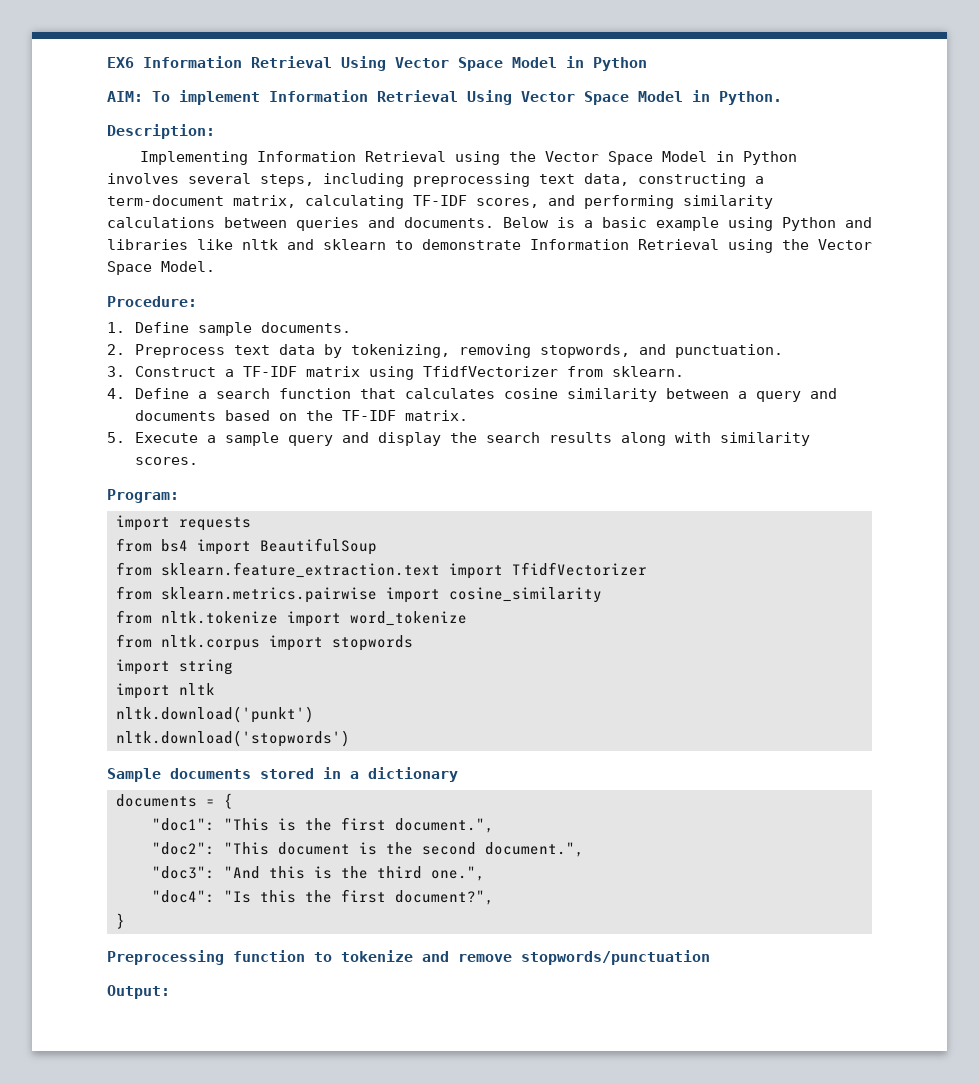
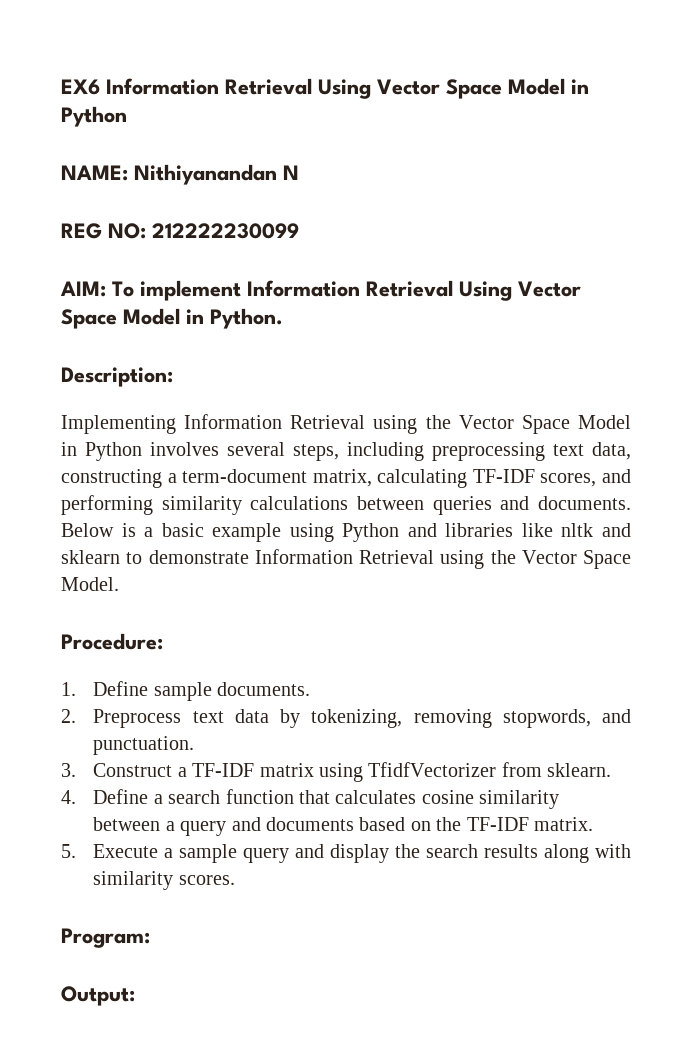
(647, 64) none -> [61,164,299,185] [61,223,299,239] // NAME: Nithiyanandan N // REG NO: 212222230099
[115,515,251,531] [115,538,377,555] [115,562,647,579] [115,586,602,603] [115,610,467,627] [115,634,413,651] [115,659,233,675] [115,683,215,699] [115,706,314,723] [115,730,350,747] [107,767,458,782] [115,793,233,809] [151,817,494,833] [151,842,584,857] [151,866,485,881] [151,889,494,905] [115,913,125,929] [107,950,710,965] // import requests // from bs4 import BeautifulSoup // from sklearn.feature_extraction.text import TfidfVectorizer // from sklearn.metrics.pairwise import cosine_similarity // from nltk.tokenize import word_tokenize // from nltk.corpus import stopwords // import string // import nltk // nltk.download('punkt') // nltk.download('stopwords') // Sample documents stored in a dictionary // documents = { // "doc1": "This is the first document.", // "doc2": "This document is the second document.", // "doc3": "And this is the third one.", // "doc4": "Is this the first document?", // } // Preprocessing function to tokenize and remove stopwords/punctuation -> (150, 938) none

